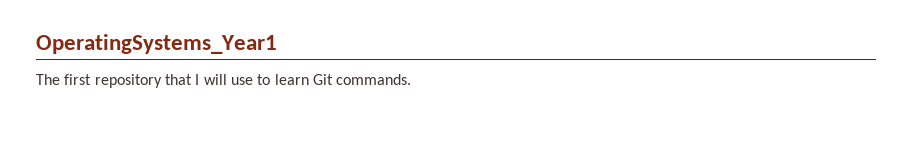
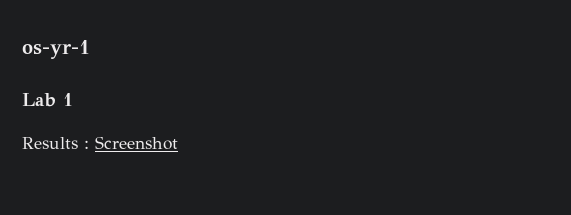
[36,34,277,54] [36,74,412,88] OperatingSystems_Year1 // The first repository that I will use to learn Git commands. -> [22,40,90,59] [22,93,73,107] [22,136,178,150] os-yr-1 // Lab 1 // Results : Screenshot

